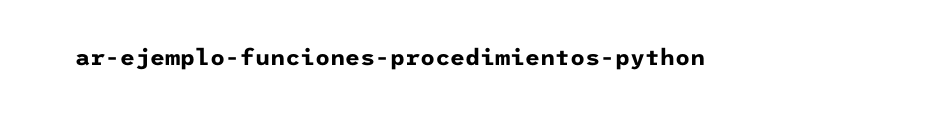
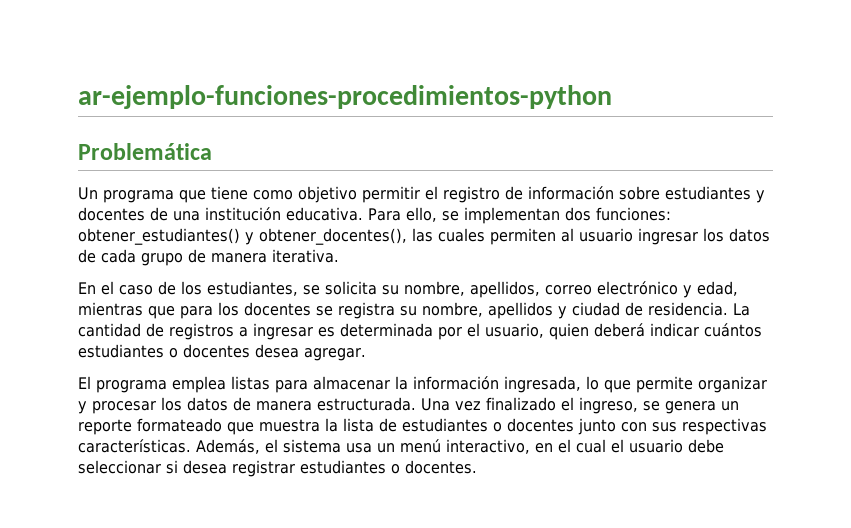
(705, 58) none -> [78,143,212,160] [78,186,765,203] [78,207,671,224] [78,228,770,245] [78,249,339,266] [78,281,738,298] [78,302,750,319] [78,323,762,340] [78,344,366,361] [78,376,767,393] [78,397,739,414] [78,418,767,435] [78,439,724,454] [78,460,477,477] // Problemática // Un programa que tiene como objetivo permitir el registro de información sobre estudiantes y docentes de una institución educativa. Para ello, se implementan dos funciones: obtener_estudiantes() y obtener_docentes(), las cuales permiten al usuario ingresar los datos de cada grupo de manera iterativa. // En el caso de los estudiantes, se solicita su nombre, apellidos, correo electrónico y edad, mientras que para los docentes se registra su nombre, apellidos y ciudad de residencia. La cantidad de registros a ingresar es determinada por el usuario, quien deberá indicar cuántos estudiantes o docentes desea agregar. // El programa emplea listas para almacenar la información ingresada, lo que permite organizar y procesar los datos de manera estructurada. Una vez finalizado el ingreso, se genera un reporte formateado que muestra la lista de estudiantes o docentes junto con sus respectivas características. Además, el sistema usa un menú interactivo, en el cual el usuario debe seleccionar si desea registrar estudiantes o docentes.

